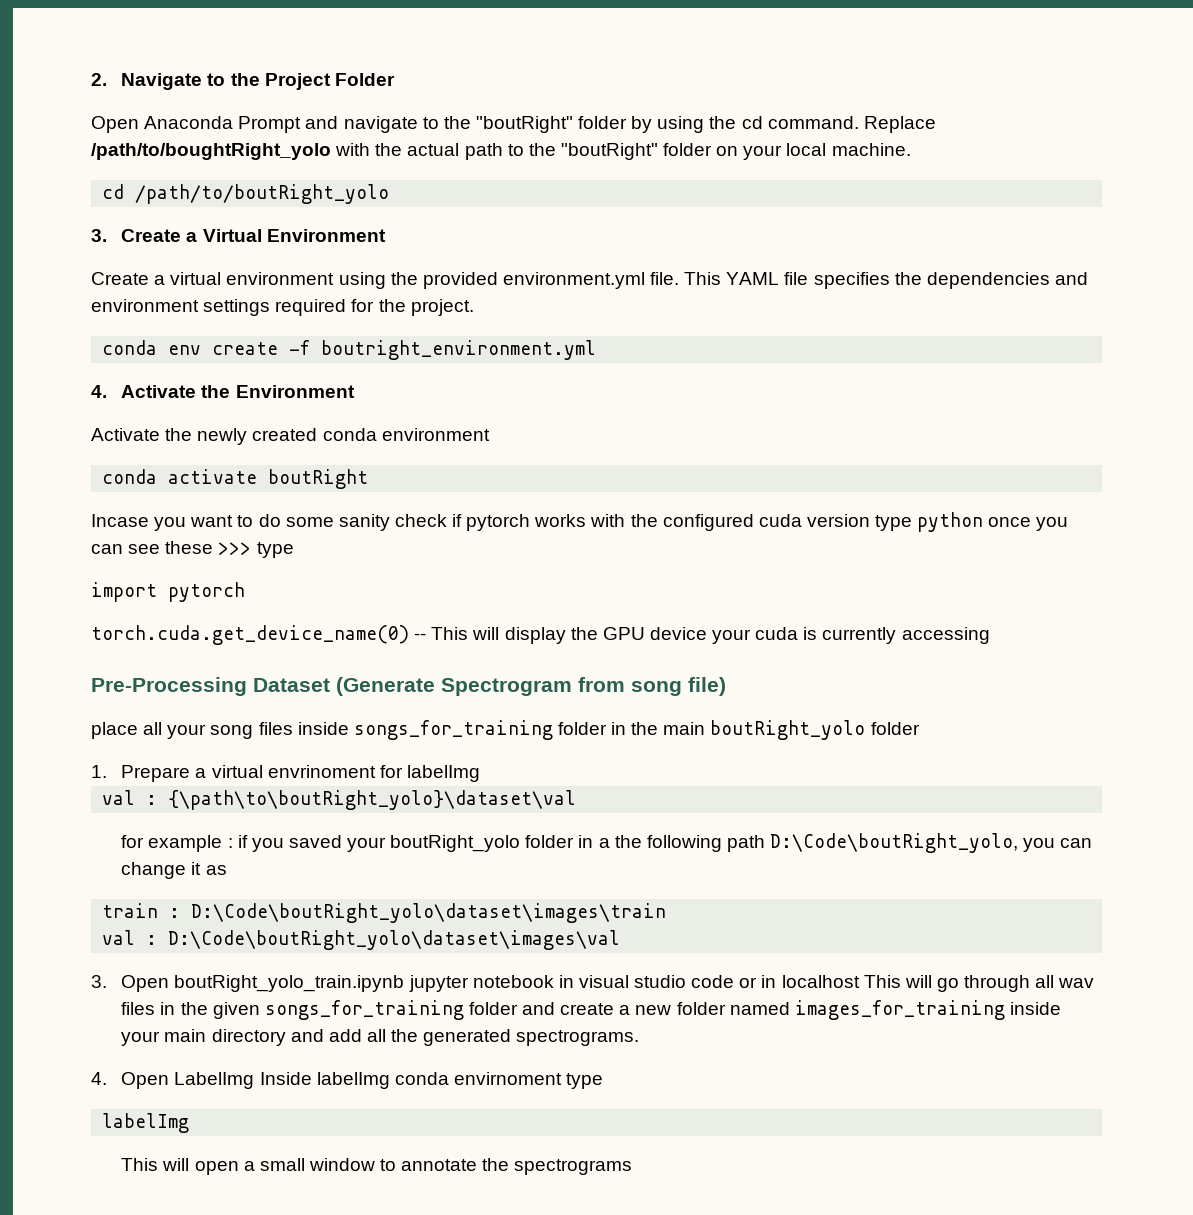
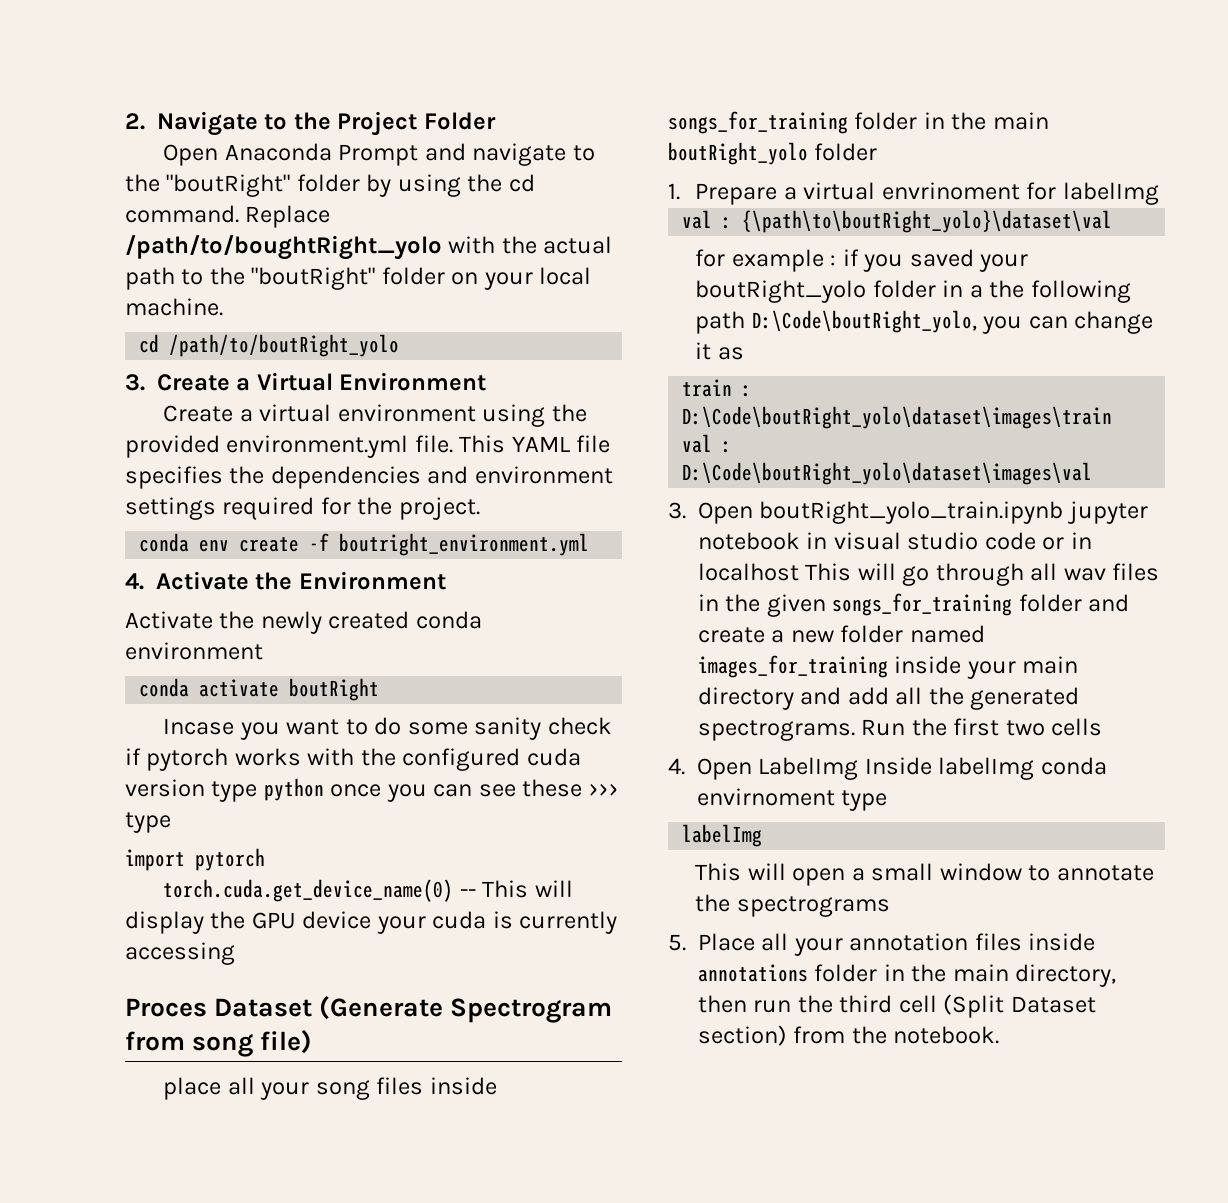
[91,677,247,696] Pre-Processing -> [125,998,207,1017] Proces
(640, 1038) none -> [861,718,1103,736] Run the first two cells
(633, 1167) none -> [668,933,1096,956] [698,964,1117,987] [698,994,1096,1018] [698,1025,1000,1046] // 5. Place all your annotation files inside annotations folder in the main directory, then run the third cell (Split Dataset section) from the notebook.

